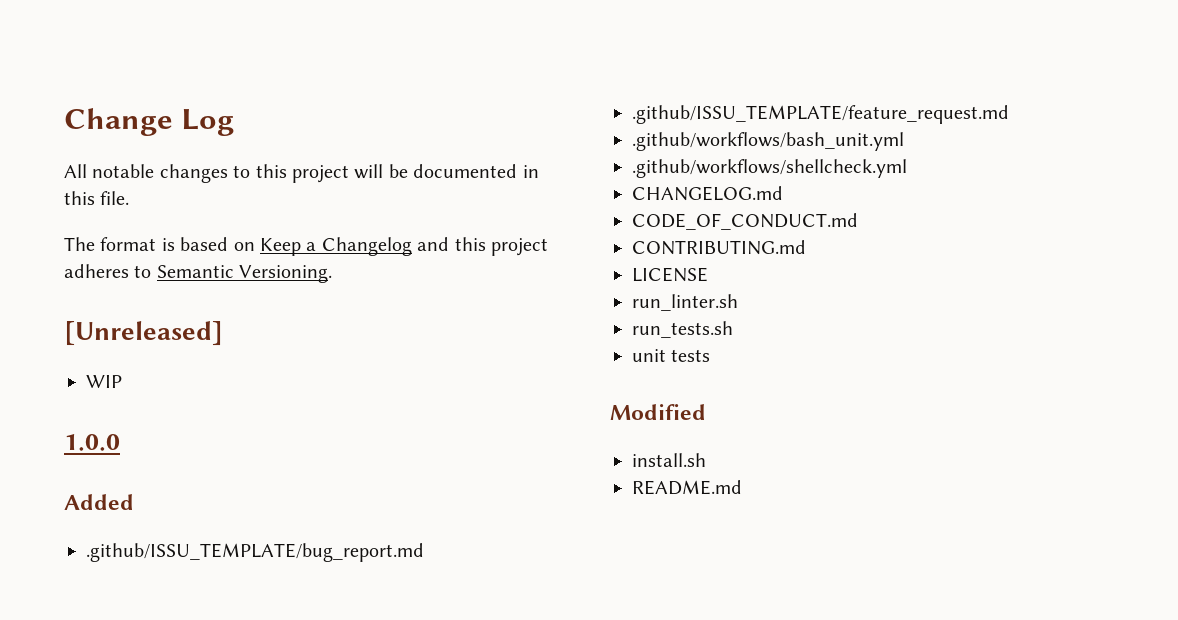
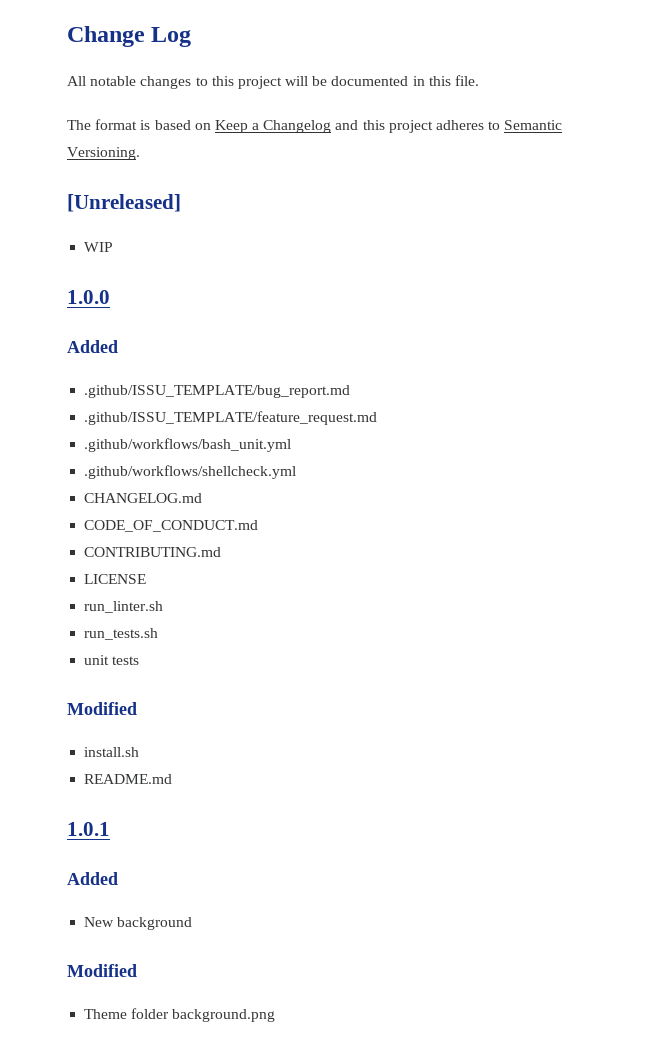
(742, 487) none -> [67,822,110,836] [67,872,118,885] [84,917,193,930] [67,964,137,977] [84,1008,276,1022] // 1.0.1 // Added // New background // Modified // Theme folder background.png

